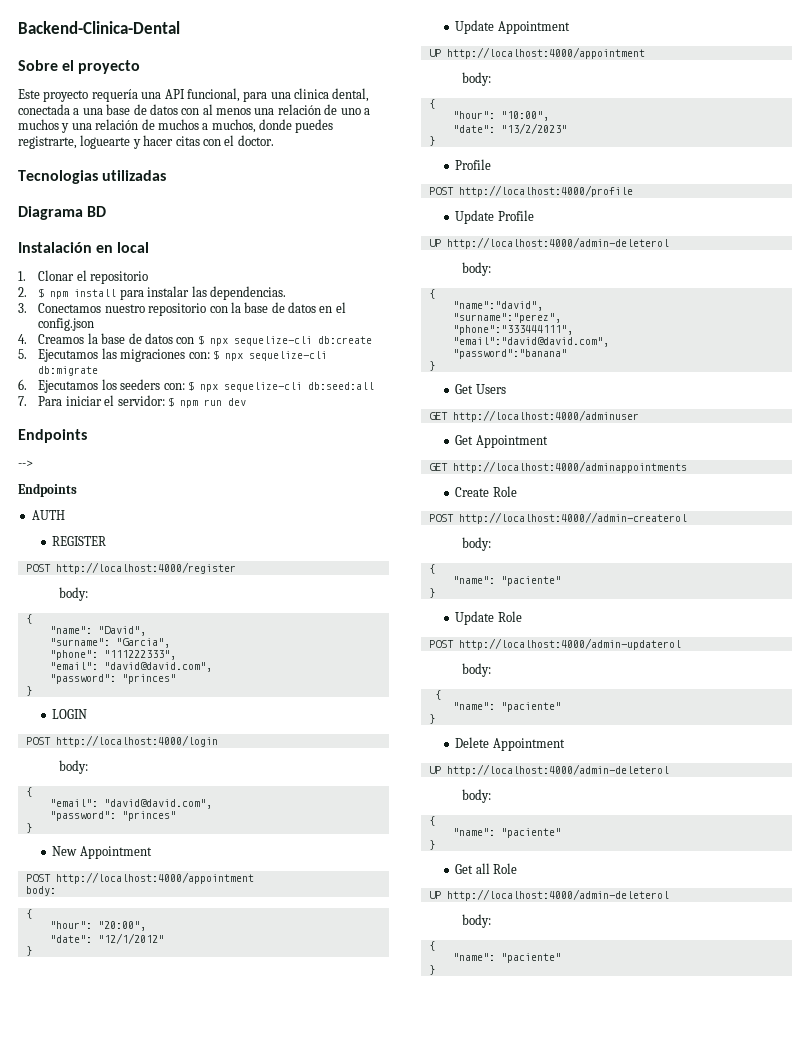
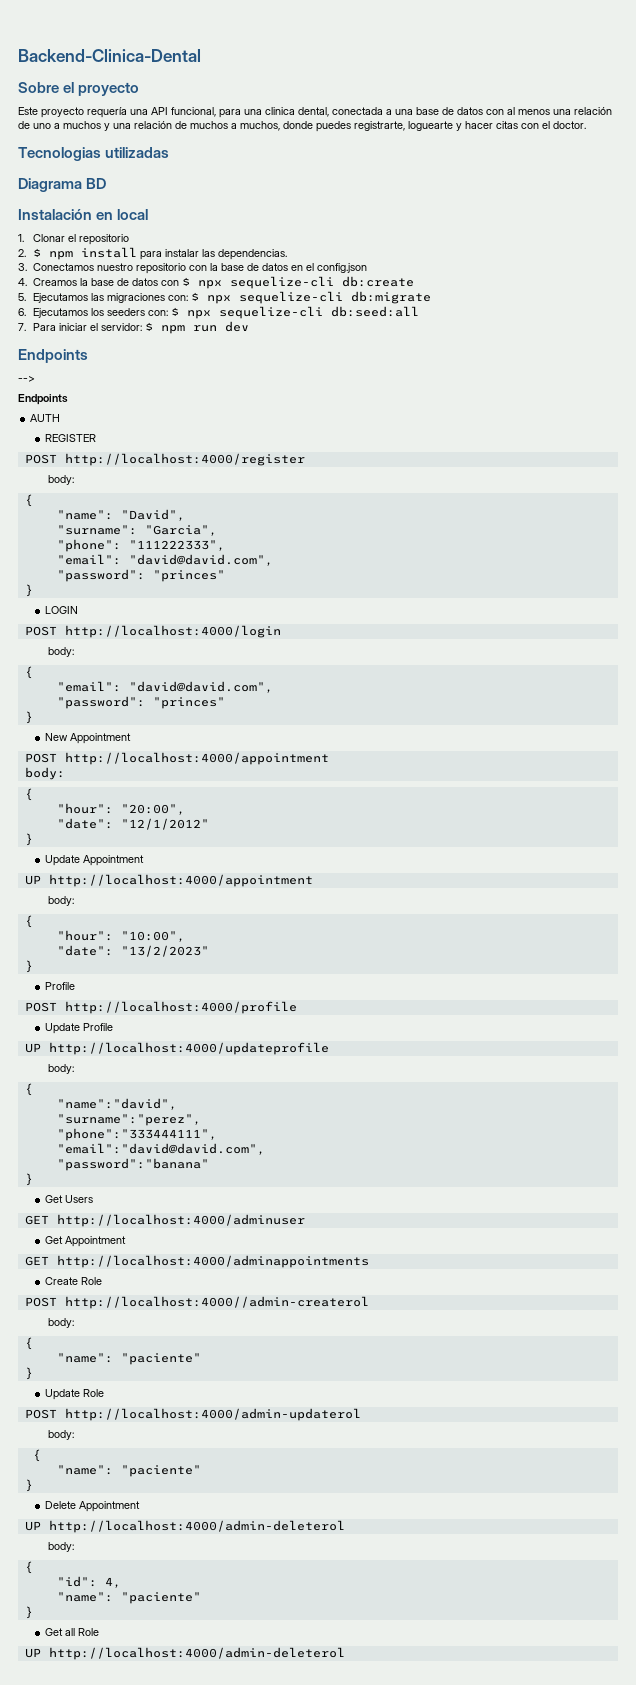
[446,237,669,249] http://localhost:4000/admin-deleterol -> [48,1042,329,1055] http://localhost:4000/updateprofile
(435, 821) none -> [56,1576,121,1588] // "id": 4,
[461,914,491,928] [428,941,435,951] [452,953,561,963] [428,965,435,975] // body: // { // "name": "paciente" // } -> (345, 1653) none

